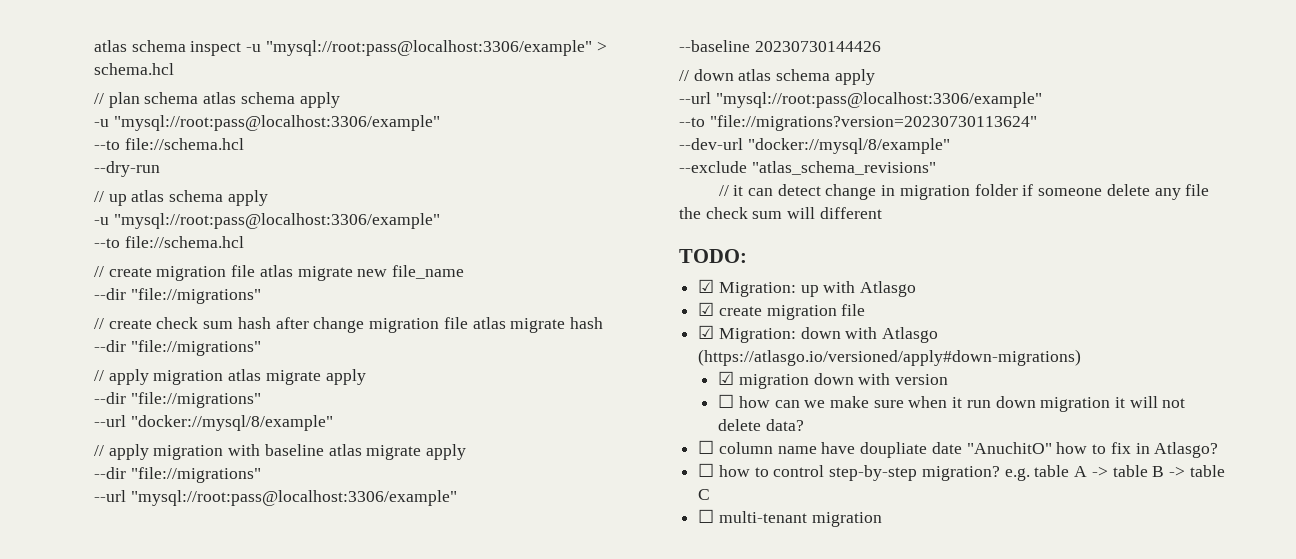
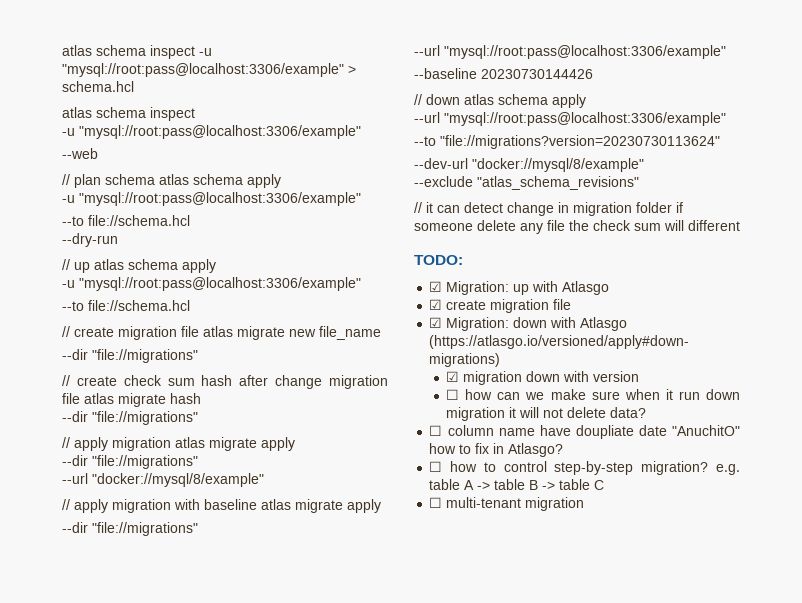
(174, 69) none -> [62,107,195,121] [62,125,361,139] [62,148,98,159] // atlas schema inspect // -u "mysql://root:pass@localhost:3306/example" // --web

